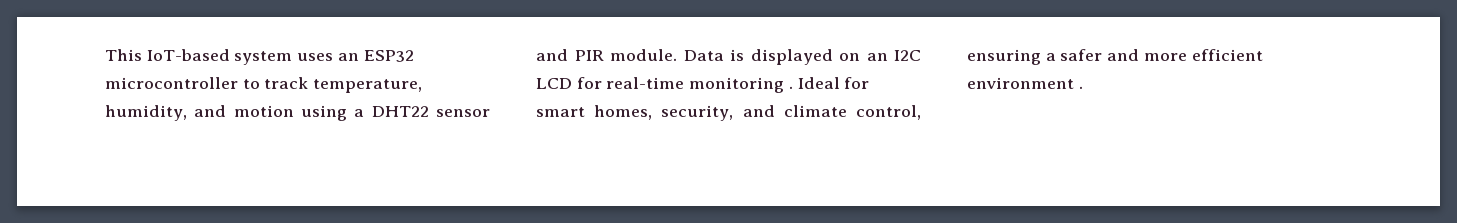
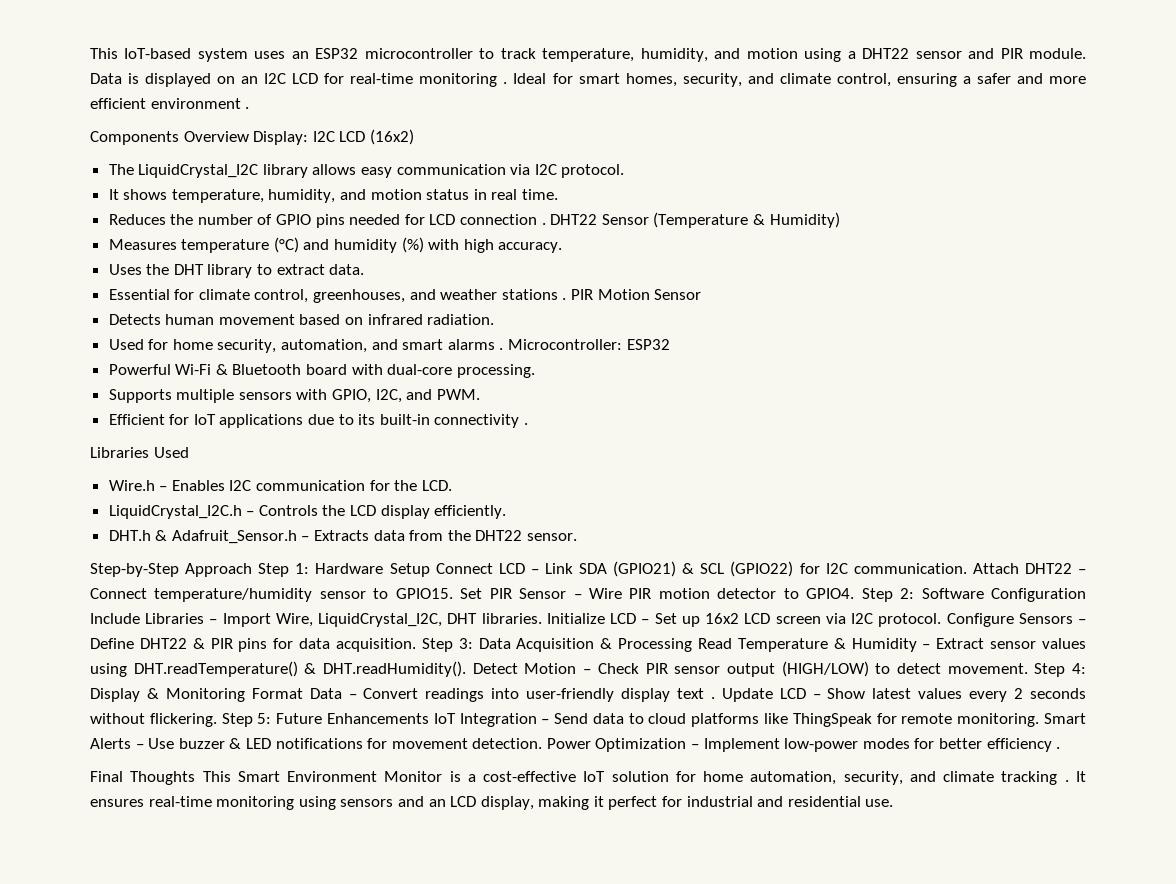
(1083, 87) none -> [90,129,414,145] [108,164,625,178] [108,189,559,203] [108,212,840,228] [108,237,563,253] [108,264,365,278] [108,289,702,303] [108,314,495,325] [108,339,670,353] [108,364,535,378] [108,389,480,403] [108,414,529,428] [90,447,189,458] [108,480,452,491] [108,505,507,519] [108,530,578,544] [90,561,1087,577] [90,588,1087,602] [90,613,1086,627] [90,638,1087,652] [90,661,1086,677] [90,688,1087,702] [90,713,1086,727] [90,738,1061,752] [90,771,1087,785] [90,796,894,810] // Components Overview Display: I2C LCD (16x2) // The LiquidCrystal_I2C library allows easy communication via I2C protocol. // It shows temperature, humidity, and motion status in real time. // Reduces the number of GPIO pins needed for LCD connection . DHT22 Sensor (Temperature & Humidity) // Measures temperature (°C) and humidity (%) with high accuracy. // Uses the DHT library to extract data. // Essential for climate control, greenhouses, and weather stations . PIR Motion Sensor // Detects human movement based on infrared radiation. // Used for home security, automation, and smart alarms . Microcontroller: ESP32 // Powerful Wi-Fi & Bluetooth board with dual-core processing. // Supports multiple sensors with GPIO, I2C, and PWM. // Efficient for IoT applications due to its built-in connectivity . // Libraries Used // Wire.h – Enables I2C communication for the LCD. // LiquidCrystal_I2C.h – Controls the LCD display efficiently. // DHT.h & Adafruit_Sensor.h – Extracts data from the DHT22 sensor. // Step-by-Step Approach Step 1: Hardware Setup Connect LCD – Link SDA (GPIO21) & SCL (GPIO22) for I2C communication. Attach DHT22 – Connect temperature/humidity sensor to GPIO15. Set PIR Sensor – Wire PIR motion detector to GPIO4. Step 2: Software Configuration Include Libraries – Import Wire, LiquidCrystal_I2C, DHT libraries. Initialize LCD – Set up 16x2 LCD screen via I2C protocol. Configure Sensors – Define DHT22 & PIR pins for data acquisition. Step 3: Data Acquisition & Processing Read Temperature & Humidity – Extract sensor values using DHT.readTemperature() & DHT.readHumidity(). Detect Motion – Check PIR sensor output (HIGH/LOW) to detect movement. Step 4: Display & Monitoring Format Data – Convert readings into user-friendly display text . Update LCD – Show latest values every 2 seconds without flickering. Step 5: Future Enhancements IoT Integration – Send data to cloud platforms like ThingSpeak for remote monitoring. Smart Alerts – Use buzzer & LED notifications for movement detection. Power Optimization – Implement low-power modes for better efficiency . // Final Thoughts This Smart Environment Monitor is a cost-effective IoT solution for home automation, security, and climate tracking . It ensures real-time monitoring using sensors and an LCD display, making it perfect for industrial and residential use.

